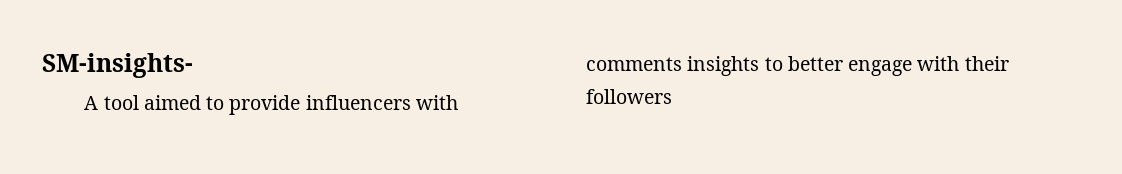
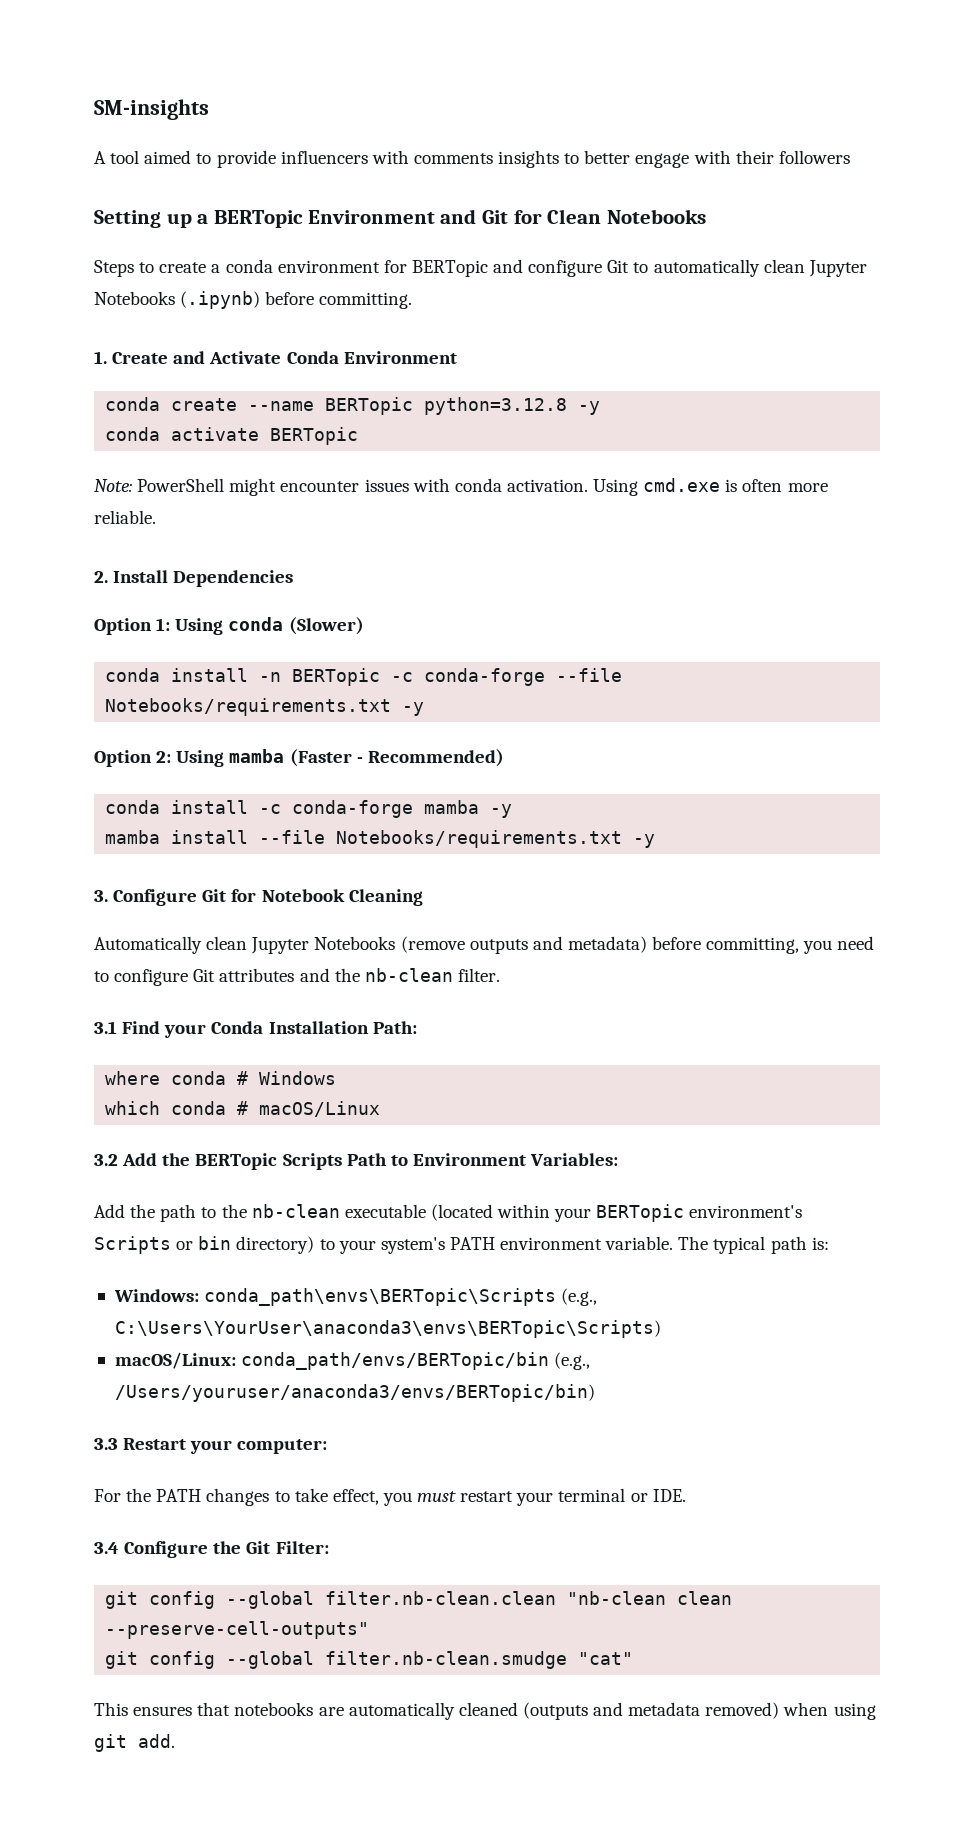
[42,53,193,78] SM-insights- -> [94,99,209,120] SM-insights
(672, 96) none -> [94,209,707,228] [94,259,867,277] [94,291,413,309] [94,351,457,364] [105,397,601,415] [105,427,359,445] [94,478,828,496] [94,510,156,524] [94,570,294,587] [94,617,364,635] [105,668,623,686] [105,698,425,716] [94,749,504,767] [105,800,513,818] [105,830,656,848] [94,889,423,906] [94,936,875,954] [94,968,500,986] [94,1021,417,1038] [105,1071,337,1085] [105,1101,381,1117] [94,1153,619,1170] [94,1204,803,1222] [94,1236,829,1254] [113,1288,598,1306] [114,1320,661,1338] [114,1352,591,1370] [114,1384,595,1402] [94,1438,328,1454] [94,1488,686,1506] [94,1541,329,1558] [105,1591,733,1609] [105,1621,370,1639] [105,1651,634,1669] [94,1702,876,1720] [94,1734,175,1752] // Setting up a BERTopic Environment and Git for Clean Notebooks // Steps to create a conda environment for BERTopic and configure Git to automatically clean Jupyter Notebooks (.ipynb) before committing. // 1. Create and Activate Conda Environment // conda create --name BERTopic python=3.12.8 -y // conda activate BERTopic // Note: PowerShell might encounter issues with conda activation. Using cmd.exe is often more reliable. // 2. Install Dependencies // Option 1: Using conda (Slower) // conda install -n BERTopic -c conda-forge --file Notebooks/requirements.txt -y // Option 2: Using mamba (Faster - Recommended) // conda install -c conda-forge mamba -y // mamba install --file Notebooks/requirements.txt -y // 3. Configure Git for Notebook Cleaning // Automatically clean Jupyter Notebooks (remove outputs and metadata) before committing, you need to configure Git attributes and the nb-clean filter. // 3.1 Find your Conda Installation Path: // where conda # Windows // which conda # macOS/Linux // 3.2 Add the BERTopic Scripts Path to Environment Variables: // Add the path to the nb-clean executable (located within your BERTopic environment's Scripts or bin directory) to your system's PATH environment variable. The typical path is: // Windows: conda_path\envs\BERTopic\Scripts (e.g., C:\Users\YourUser\anaconda3\envs\BERTopic\Scripts) // macOS/Linux: conda_path/envs/BERTopic/bin (e.g., /Users/youruser/anaconda3/envs/BERTopic/bin) // 3.3 Restart your computer: // For the PATH changes to take effect, you must restart your terminal or IDE. // 3.4 Configure the Git Filter: // git config --global filter.nb-clean.clean "nb-clean clean --preserve-cell-outputs" // git config --global filter.nb-clean.smudge "cat" // This ensures that notebooks are automatically cleaned (outputs and metadata removed) when using git add.

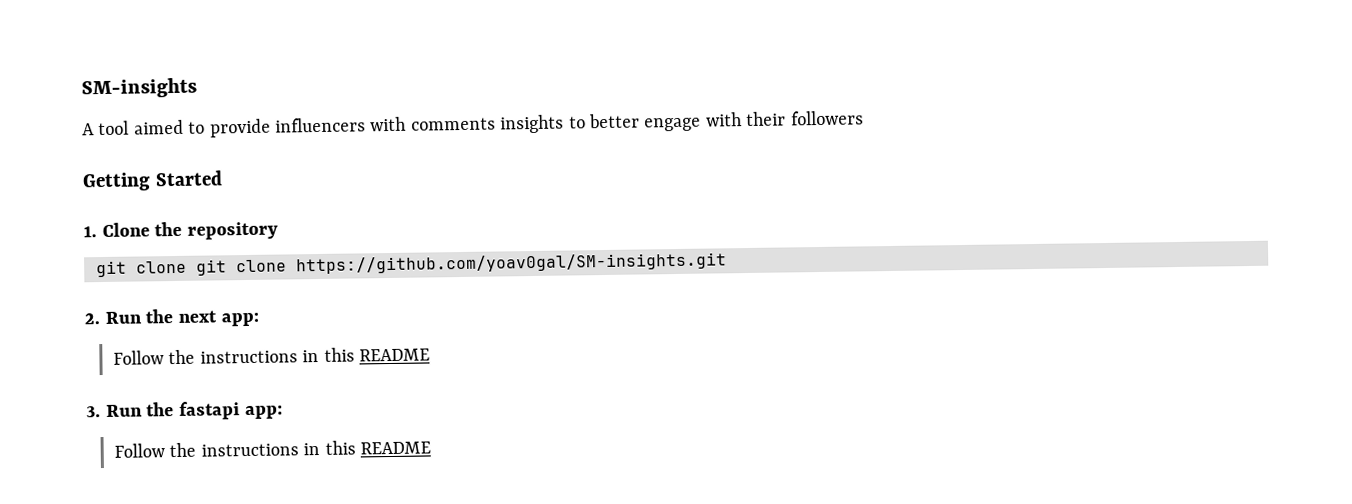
[94,209,707,228] [94,259,867,277] [94,291,413,309] [94,351,457,364] [105,397,601,415] [105,427,359,445] [94,478,828,496] [94,510,156,524] [94,570,294,587] [94,617,364,635] [105,668,623,686] [105,698,425,716] [94,749,504,767] [105,800,513,818] [105,830,656,848] [94,889,423,906] [94,936,875,954] [94,968,500,986] [94,1021,417,1038] [105,1071,337,1085] [105,1101,381,1117] [94,1153,619,1170] [94,1204,803,1222] [94,1236,829,1254] [113,1288,598,1306] [114,1320,661,1338] [114,1352,591,1370] [114,1384,595,1402] [94,1438,328,1454] [94,1488,686,1506] [94,1541,329,1558] [105,1591,733,1609] [105,1621,370,1639] [105,1651,634,1669] [94,1702,876,1720] [94,1734,175,1752] Setting up a BERTopic Environment and Git for Clean Notebooks // Steps to create a conda environment for BERTopic and configure Git to automatically clean Jupyter Notebooks (.ipynb) before committing. // 1. Create and Activate Conda Environment // conda create --name BERTopic python=3.12.8 -y // conda activate BERTopic // Note: PowerShell might encounter issues with conda activation. Using cmd.exe is often more reliable. // 2. Install Dependencies // Option 1: Using conda (Slower) // conda install -n BERTopic -c conda-forge --file Notebooks/requirements.txt -y // Option 2: Using mamba (Faster - Recommended) // conda install -c conda-forge mamba -y // mamba install --file Notebooks/requirements.txt -y // 3. Configure Git for Notebook Cleaning // Automatically clean Jupyter Notebooks (remove outputs and metadata) before committing, you need to configure Git attributes and the nb-clean filter. // 3.1 Find your Conda Installation Path: // where conda # Windows // which conda # macOS/Linux // 3.2 Add the BERTopic Scripts Path to Environment Variables: // Add the path to the nb-clean executable (located within your BERTopic environment's Scripts or bin directory) to your system's PATH environment variable. The typical path is: // Windows: conda_path\envs\BERTopic\Scripts (e.g., C:\Users\YourUser\anaconda3\envs\BERTopic\Scripts) // macOS/Linux: conda_path/envs/BERTopic/bin (e.g., /Users/youruser/anaconda3/envs/BERTopic/bin) // 3.3 Restart your computer: // For the PATH changes to take effect, you must restart your terminal or IDE. // 3.4 Configure the Git Filter: // git config --global filter.nb-clean.clean "nb-clean clean --preserve-cell-outputs" // git config --global filter.nb-clean.smudge "cat" // This ensures that notebooks are automatically cleaned (outputs and metadata removed) when using git add. -> [82,170,223,192] [83,221,279,240] [96,252,727,278] [84,309,259,327] [113,347,431,365] [86,401,283,420] [114,440,432,458] Getting Started // 1. Clone the repository // git clone git clone https://github.com/yoav0gal/SM-insights.git // 2. Run the next app: // Follow the instructions in this README // 3. Run the fastapi app: // Follow the instructions in this README

